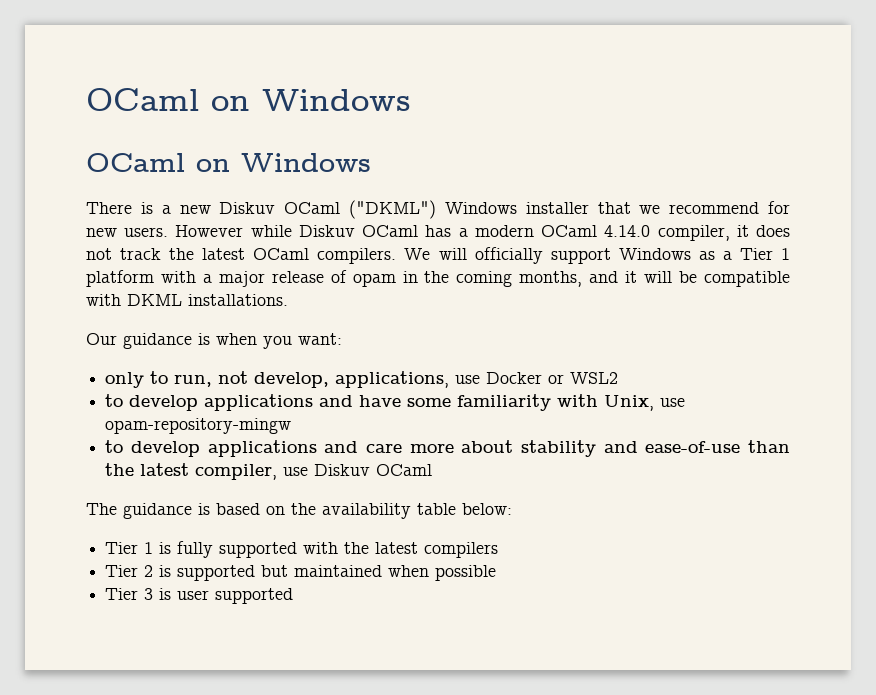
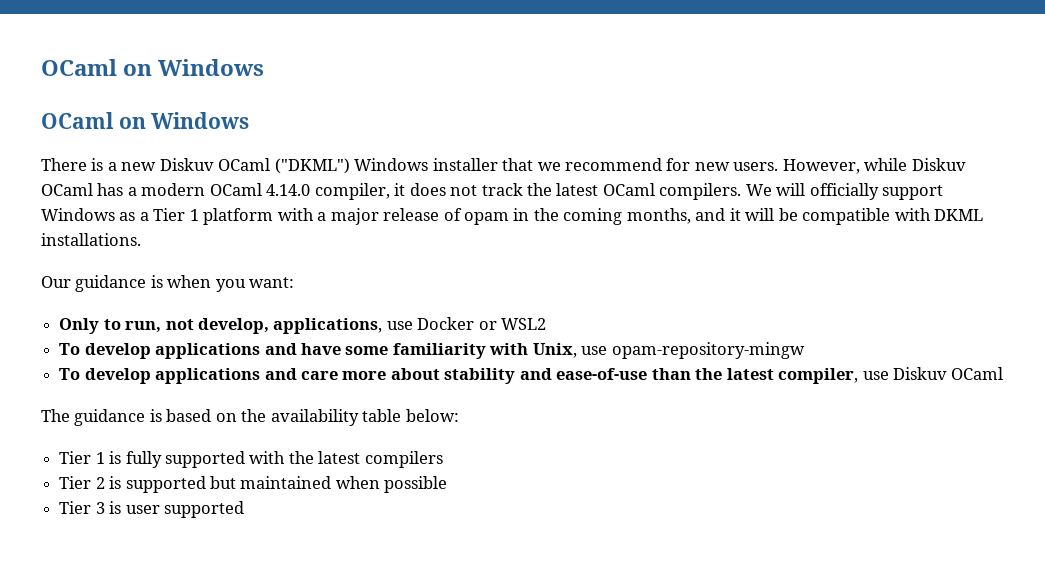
[175,225,244,237] However -> [782,159,860,174] However,
[105,372,145,388] only -> [59,318,100,334] Only
[105,394,124,407] to -> [59,343,81,355] To
[105,440,124,453] to -> [59,368,81,380] To

